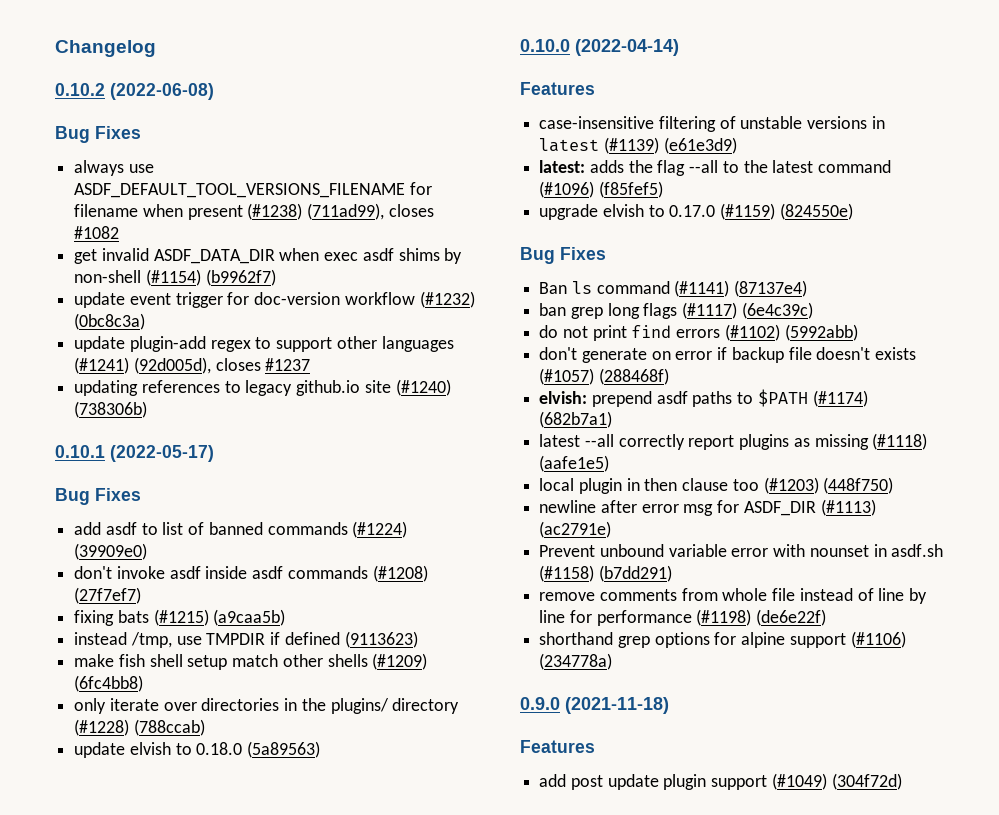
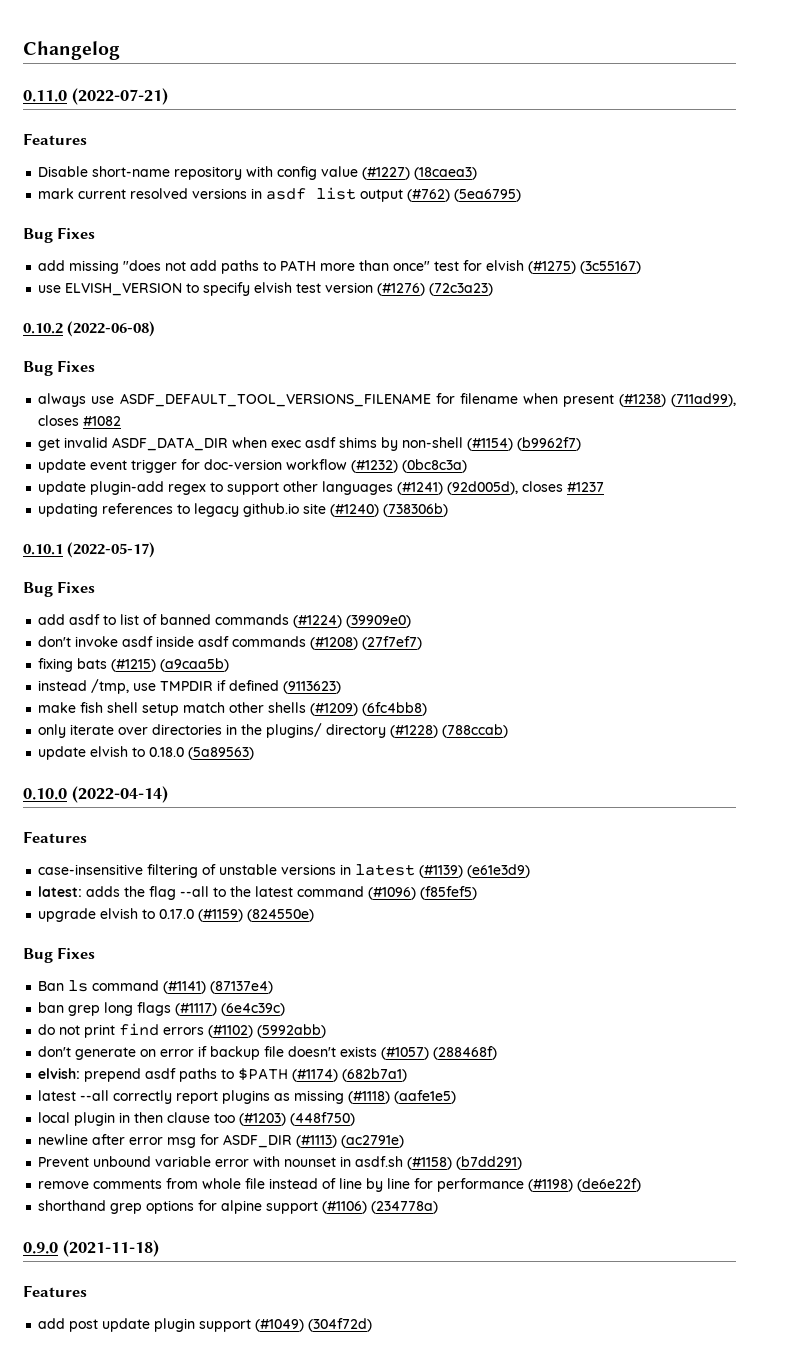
(156, 48) none -> [23,88,168,105] [23,133,87,145] [38,166,478,180] [38,187,522,202] [23,227,96,243] [38,260,642,274] [38,282,494,296] // 0.11.0 (2022-07-21) // Features // Disable short-name repository with config value (#1227) (18caea3) // mark current resolved versions in asdf list output (#762) (5ea6795) // Bug Fixes // add missing "does not add paths to PATH more than once" test for elvish (#1275) (3c55167) // use ELVISH_VERSION to specify elvish test version (#1276) (72c3a23)

